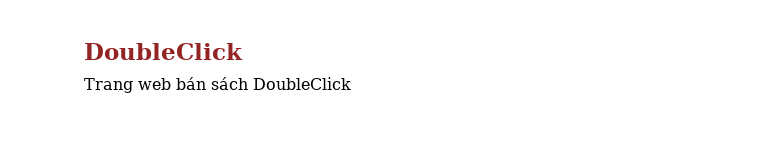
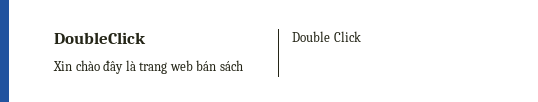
[84,78,133,93] Trang -> [53,60,168,74] Xin chào đây là trang
[253,77,351,90] DoubleClick -> [292,31,361,42] Double Click

